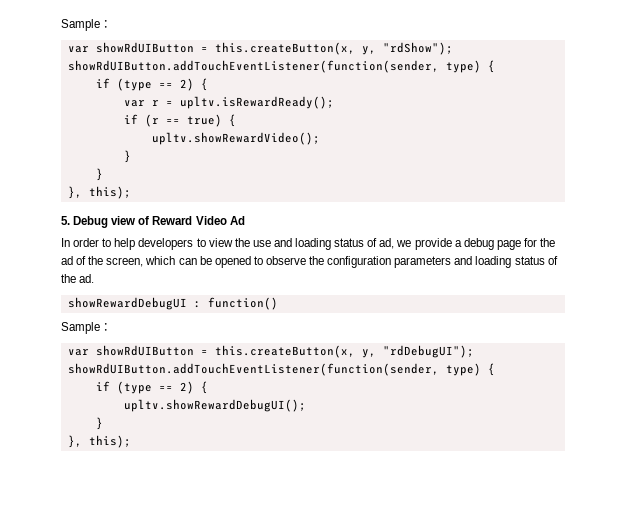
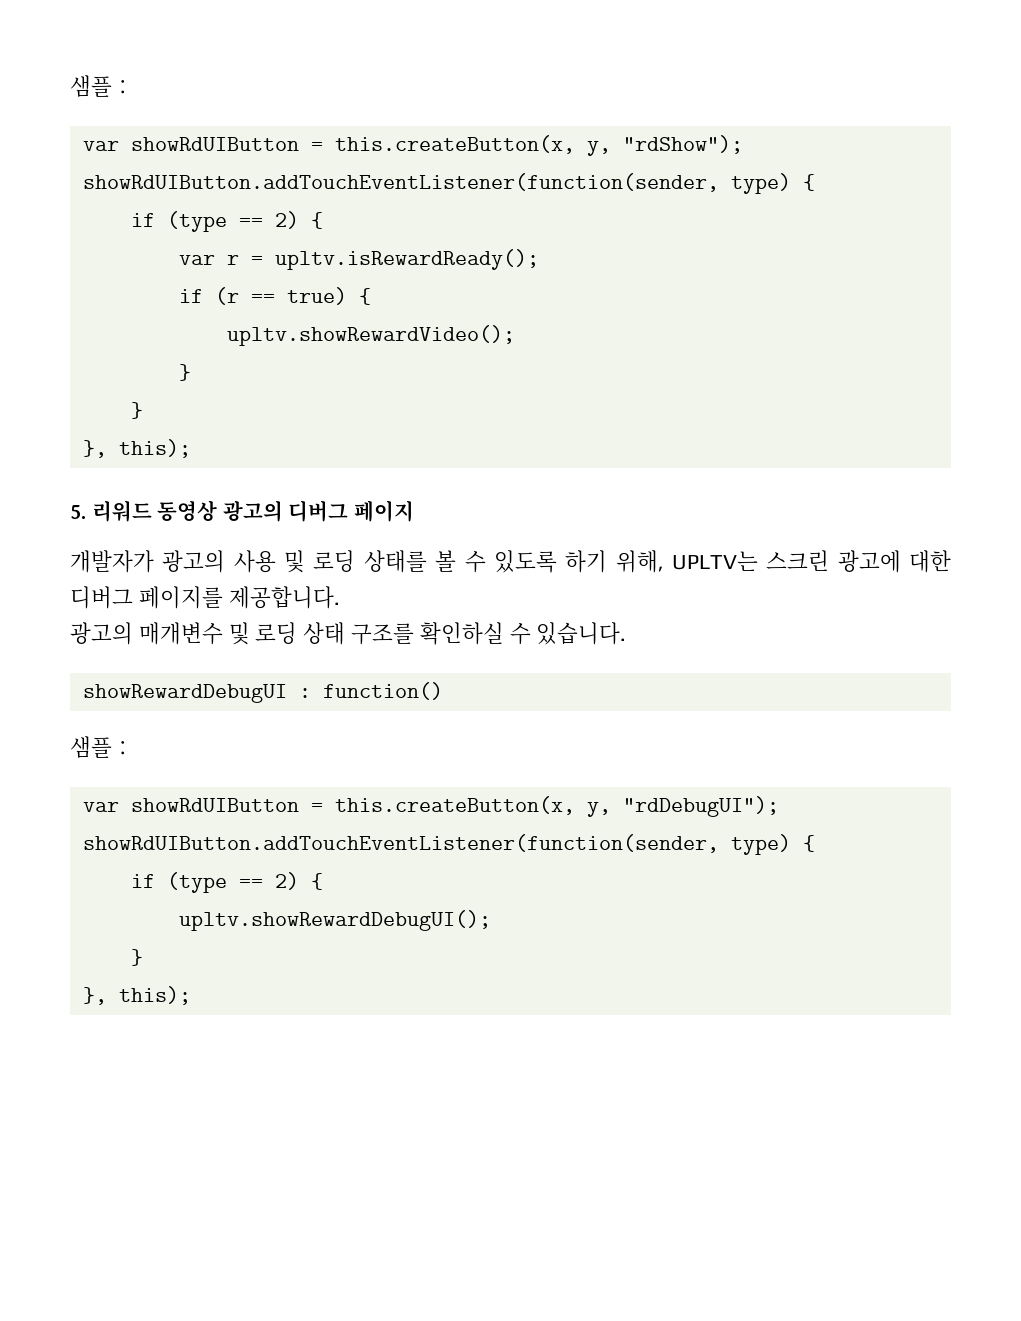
[61,19,100,31] Sample -> [70,75,112,97] 샘플
[73,216,245,228] [61,238,556,250] [61,256,558,268] [61,274,95,283] Debug view of Reward Video Ad // In order to help developers to view the use and loading status of ad, we provide a debug page for the ad of the screen, which can be opened to observe the configuration parameters and loading status of the ad. -> [91,500,414,522] [70,550,951,573] [70,586,340,609] [70,622,627,645] 리워드 동영상 광고의 디버그 페이지 // 개발자가 광고의 사용 및 로딩 상태를 볼 수 있도록 하기 위해, UPLTV는 스크린 광고에 대한 디버그 페이지를 제공합니다. // 광고의 매개변수 및 로딩 상태 구조를 확인하실 수 있습니다.
[61,322,100,334] Sample -> [70,736,112,758] 샘플

